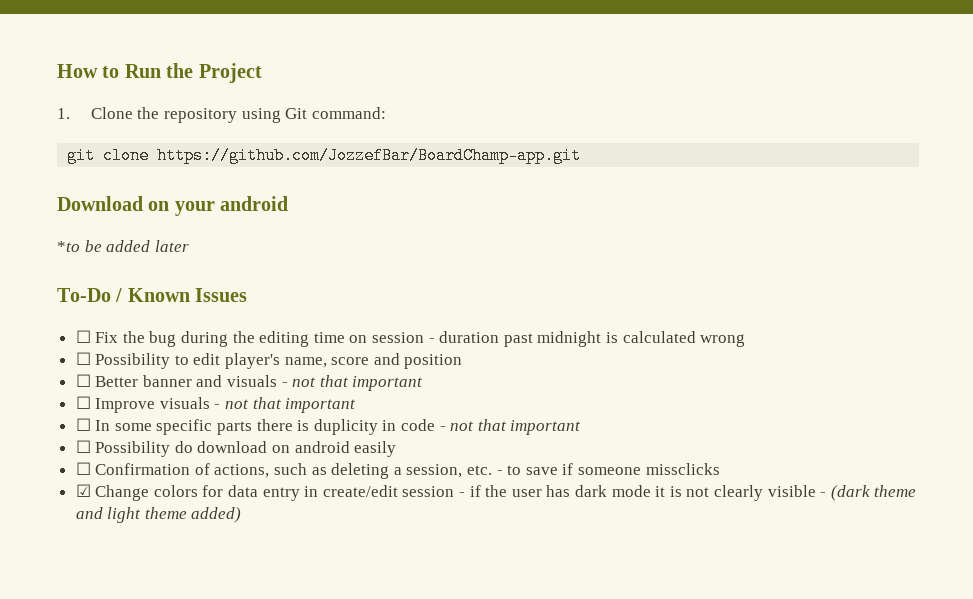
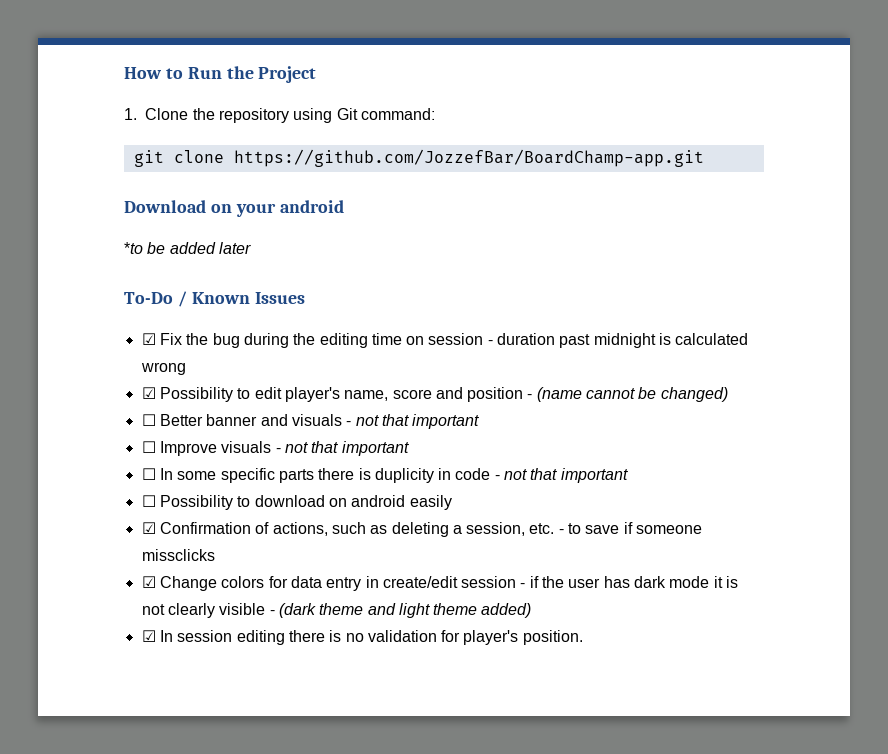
[75,330,91,343] ☐ -> [141,333,156,345] ☑
[75,352,91,365] ☐ -> [141,387,156,399] ☑
(463, 361) none -> [527,387,728,402] - (name cannot be changed)
[174,441,193,453] do -> [237,496,251,507] to
[75,462,91,475] ☐ -> [141,522,156,534] ☑
(242, 515) none -> [141,630,583,645] // ☑ In session editing there is no validation for player's position.

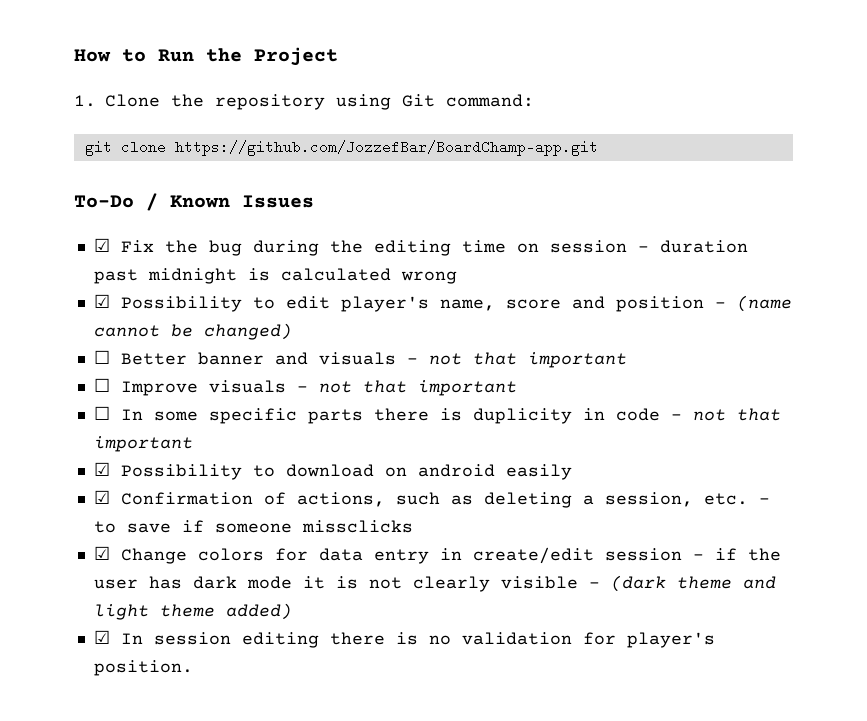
[124,200,344,217] [124,242,251,254] // Download on your android // *to be added later -> (598, 148) none
[141,495,156,507] ☐ -> [93,462,110,476] ☑

